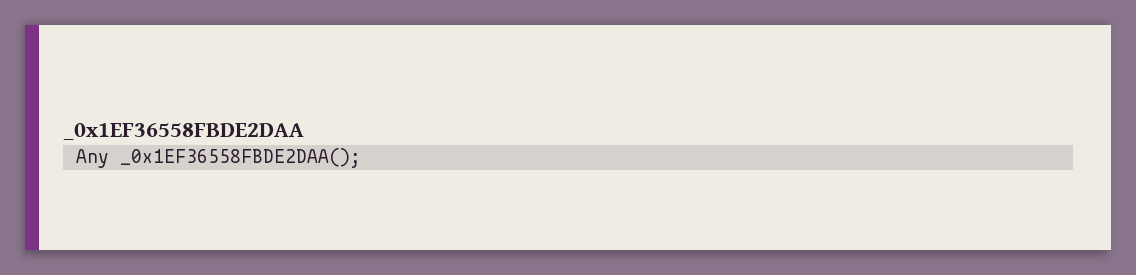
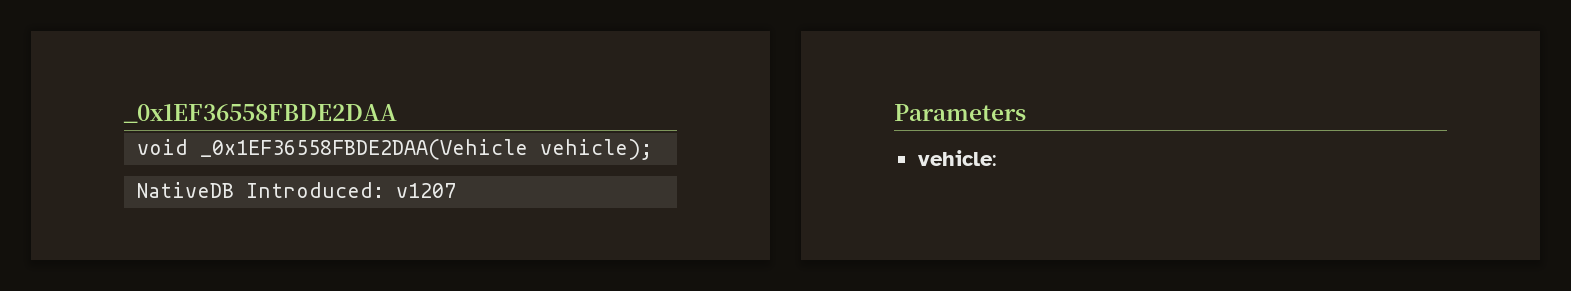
[75,148,361,168] Any _0x1EF36558FBDE2DAA(); -> [137,139,653,160] [137,182,457,198] [894,104,1026,121] [918,150,998,166] void _0x1EF36558FBDE2DAA(Vehicle vehicle); // NativeDB Introduced: v1207 // Parameters // vehicle:

